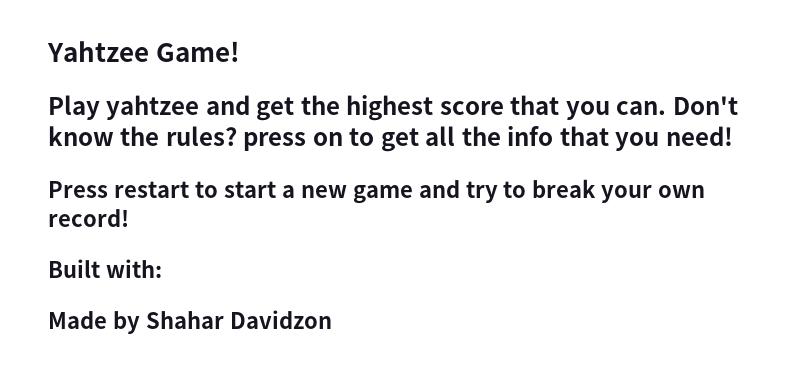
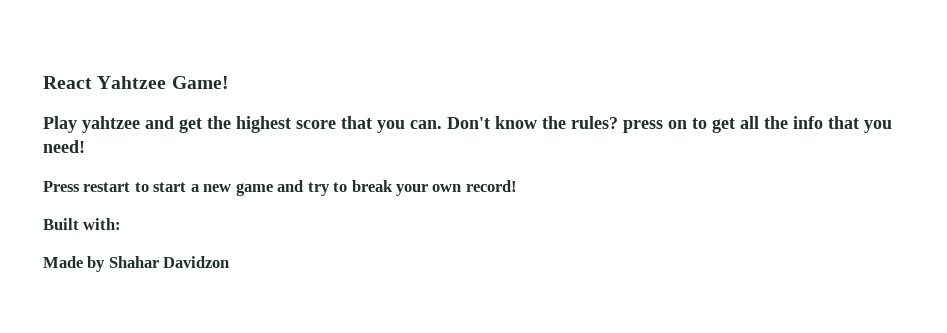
(47, 51) none -> [43,76,92,89] React

